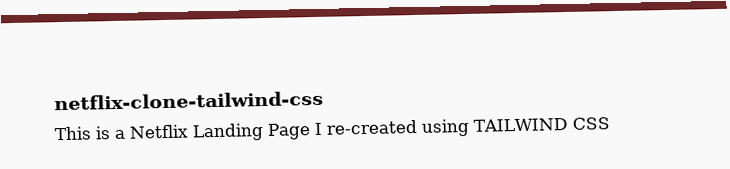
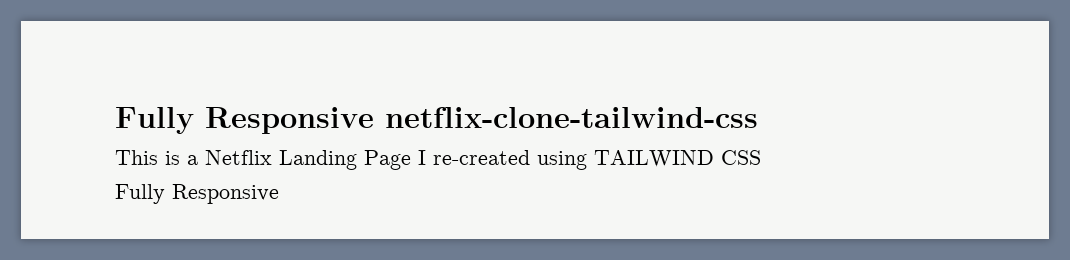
(54, 100) none -> [115,107,374,134] Fully Responsive
(610, 123) none -> [115,184,279,204] // Fully Responsive

